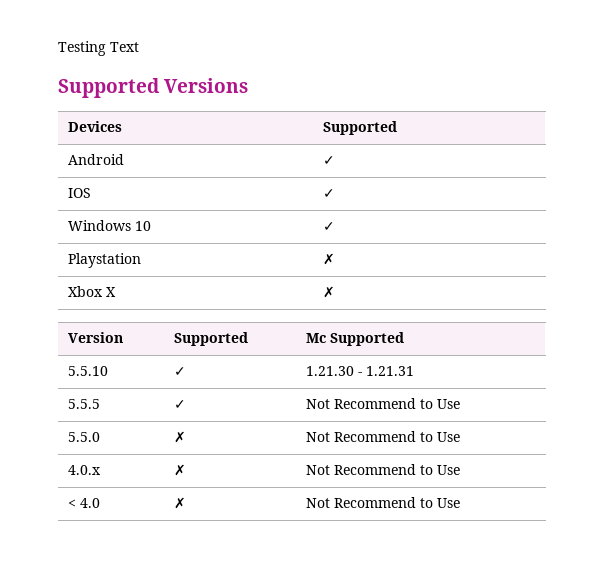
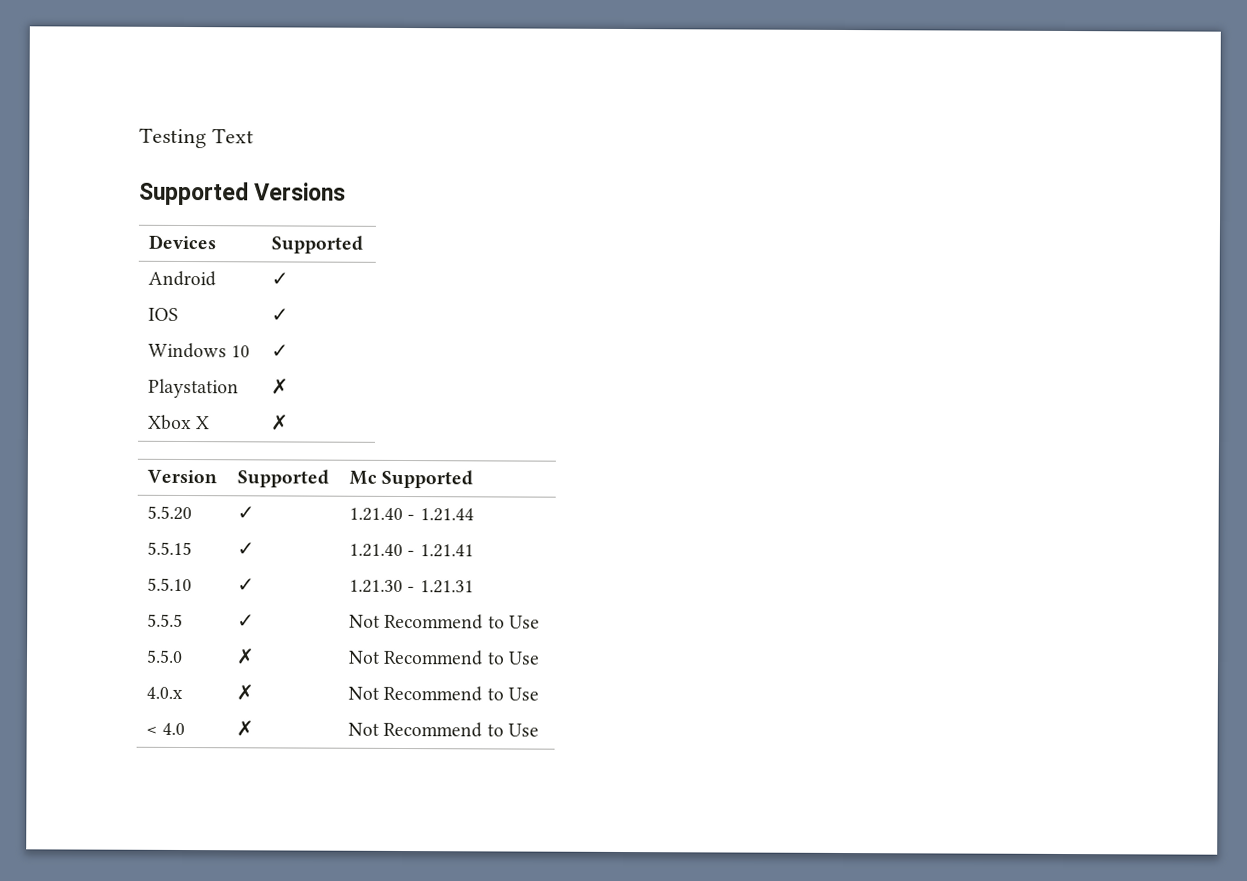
(404, 339) none -> [147,505,193,521] [237,506,256,520] [349,507,474,522] [147,541,193,556] [237,542,256,556] [349,543,474,558] // 5.5.20 | ✓ | 1.21.40 - 1.21.44 // 5.5.15 | ✓ | 1.21.40 - 1.21.41

